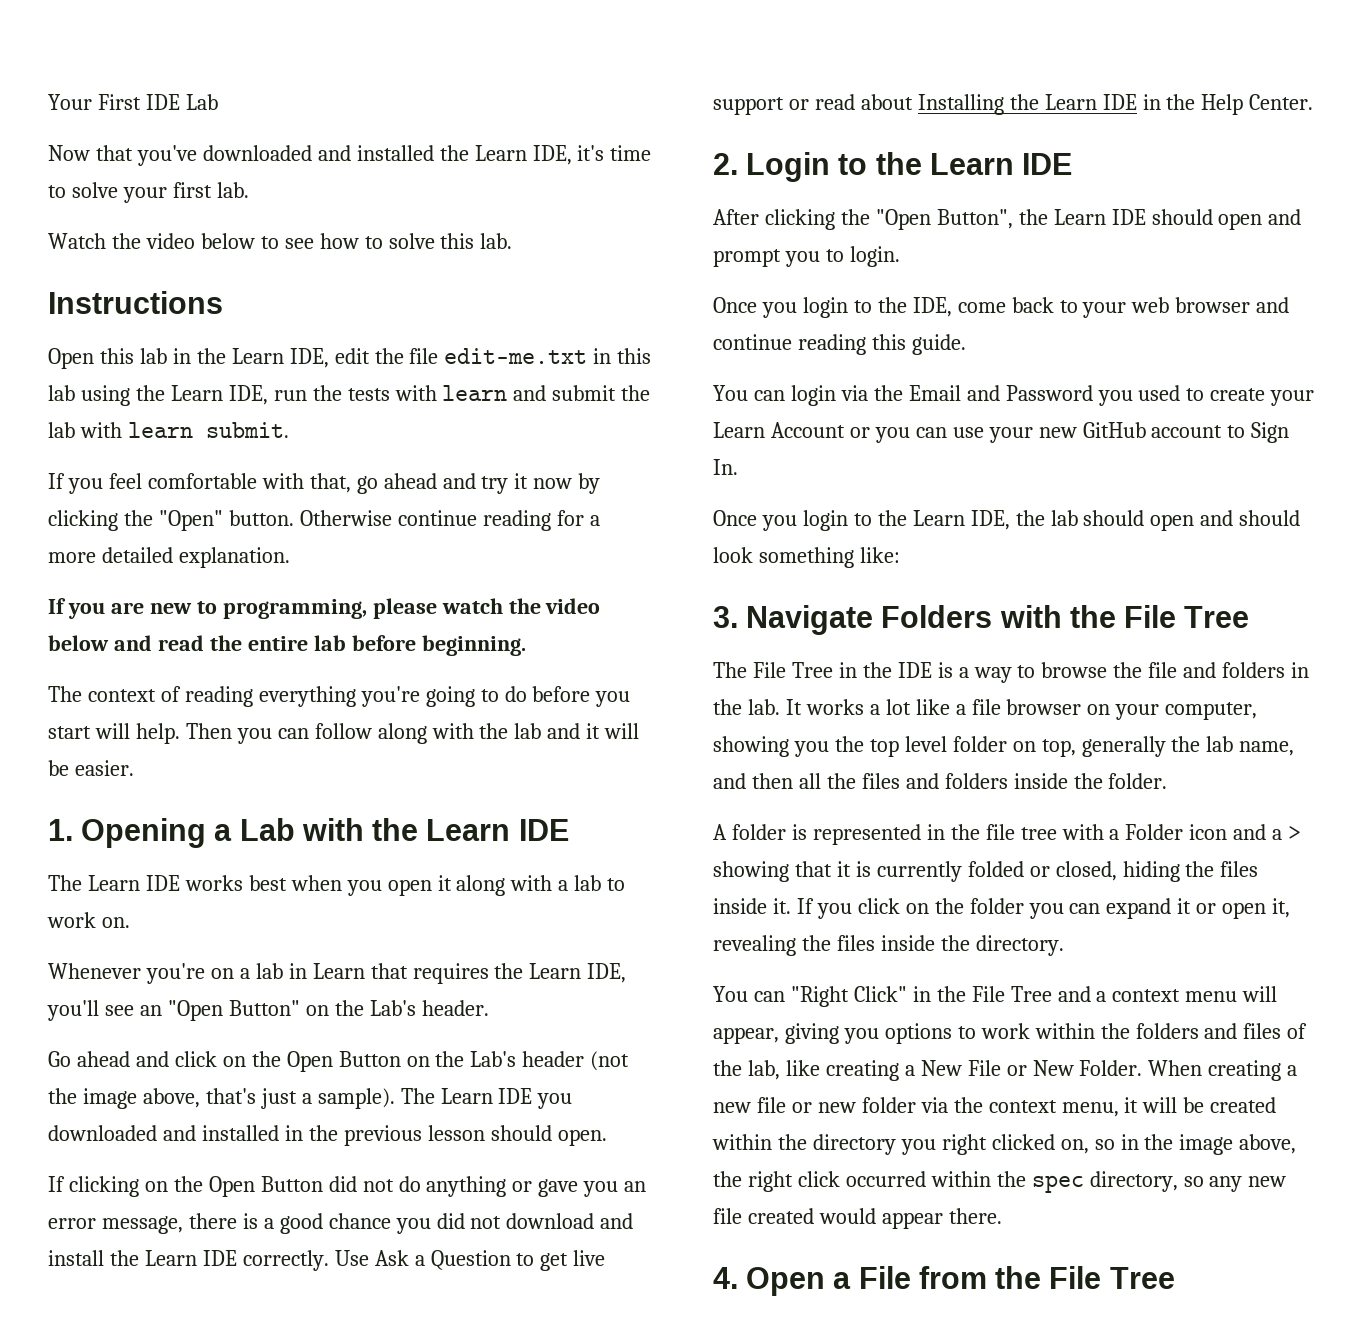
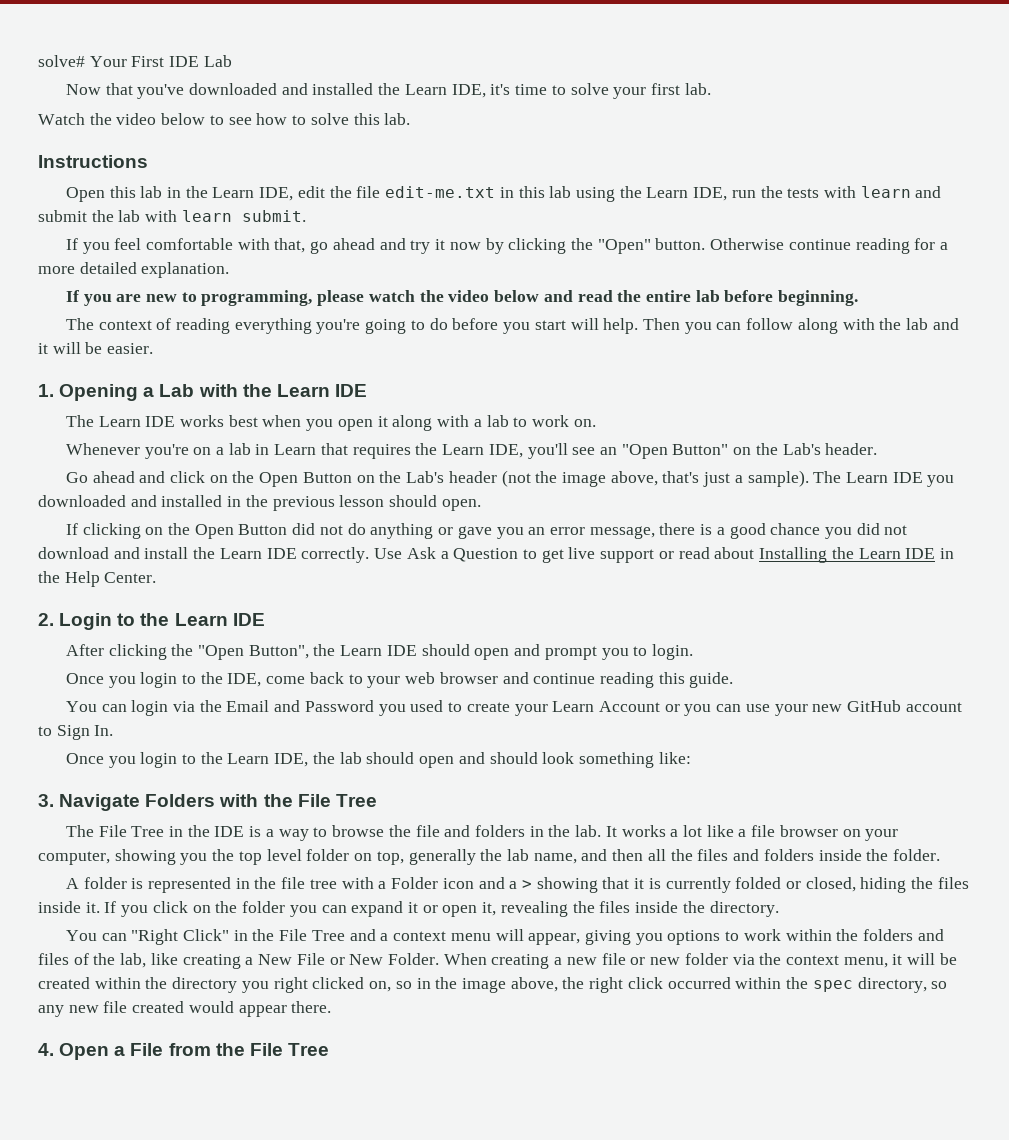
(48, 102) none -> [38,55,85,67] solve#

